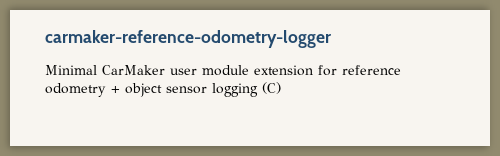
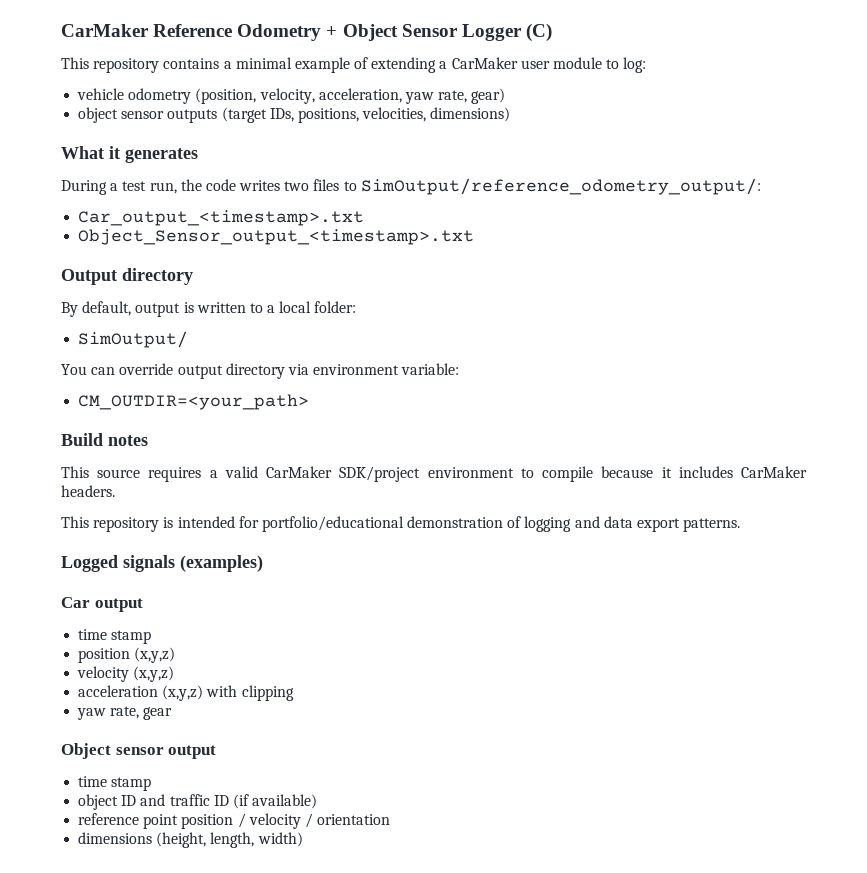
[45,30,331,48] [45,65,401,76] [45,82,281,97] carmaker-reference-odometry-logger // Minimal CarMaker user module extension for reference odometry + object sensor logging (C) -> [61,23,552,42] [61,57,647,73] [77,88,506,104] [78,107,511,123] [61,146,198,163] [61,178,761,195] [78,210,365,226] [78,229,475,245] [61,268,193,285] [61,301,357,317] [78,331,189,348] [61,363,460,379] [78,394,310,410] [61,433,148,446] [61,466,808,482] [61,485,115,497] [61,516,741,532] [61,555,263,572] [61,597,143,612] [78,629,152,644] [78,647,176,663] [77,666,175,682] [78,685,294,701] [77,706,173,720] [61,743,217,759] [78,776,152,791] [78,794,318,810] [78,813,391,829] [78,832,303,848] CarMaker Reference Odometry + Object Sensor Logger (C) // This repository contains a minimal example of extending a CarMaker user module to log: // vehicle odometry (position, velocity, acceleration, yaw rate, gear) // object sensor outputs (target IDs, positions, velocities, dimensions) // What it generates // During a test run, the code writes two files to SimOutput/reference_odometry_output/: // Car_output_<timestamp>.txt // Object_Sensor_output_<timestamp>.txt // Output directory // By default, output is written to a local folder: // SimOutput/ // You can override output directory via environment variable: // CM_OUTDIR=<your_path> // Build notes // This source requires a valid CarMaker SDK/project environment to compile because it includes CarMaker headers. // This repository is intended for portfolio/educational demonstration of logging and data export patterns. // Logged signals (examples) // Car output // time stamp // position (x,y,z) // velocity (x,y,z) // acceleration (x,y,z) with clipping // yaw rate, gear // Object sensor output // time stamp // object ID and traffic ID (if available) // reference point position / velocity / orientation // dimensions (height, length, width)

